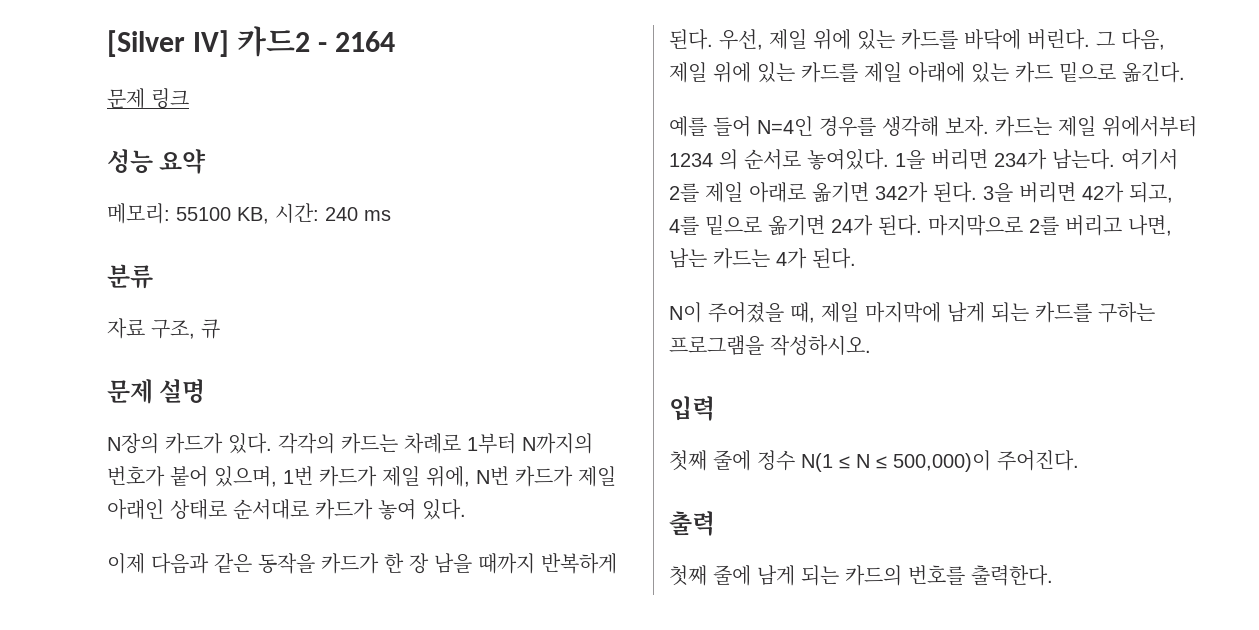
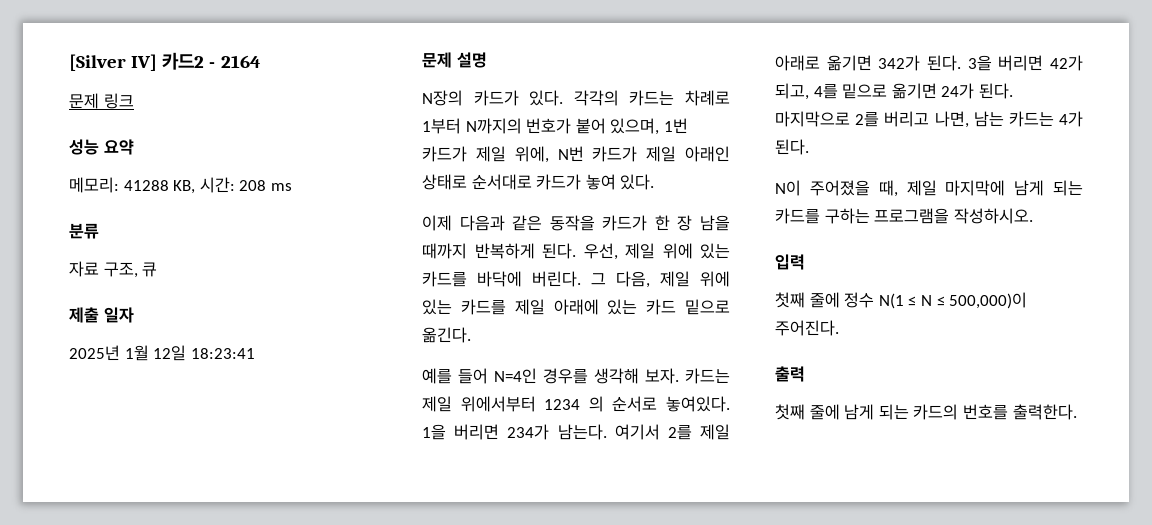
[176,207,231,221] 55100 -> [123,180,169,191] 41288
[325,207,358,221] 240 -> [239,180,267,191] 208
(220, 329) none -> [69,307,134,323] [69,345,255,361] // 제출 일자 // 2025년 1월 12일 18:23:41

